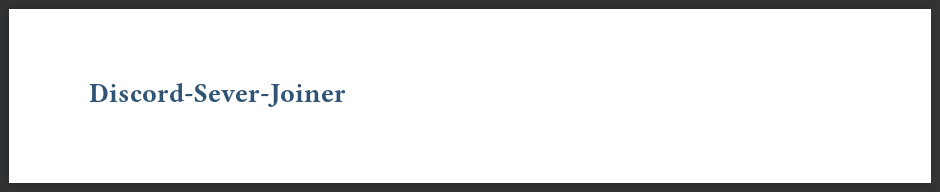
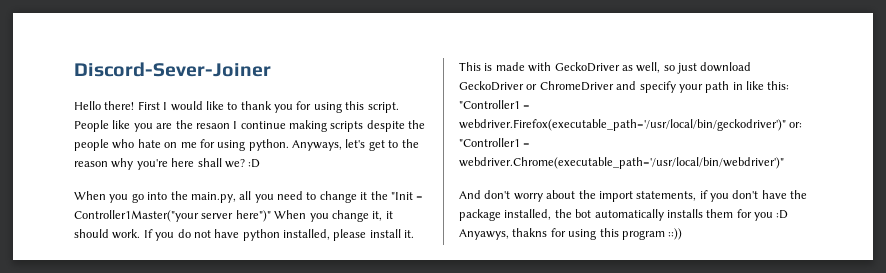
(346, 95) none -> [74,101,399,113] [74,120,426,132] [74,139,419,151] [74,158,261,170] [74,191,424,203] [74,210,393,222] [74,229,415,241] [459,62,752,74] [459,81,790,93] [459,100,531,109] [459,119,803,131] [459,138,531,147] [459,157,784,169] [459,190,808,202] [459,209,789,221] [459,228,683,240] // Hello there! First I would like to thank you for using this script. People like you are the resaon I continue making scripts despite the people who hate on me for using python. Anyways, let's get to the reason why you're here shall we? :D // When you go into the main.py, all you need to change it the "Init = Controller1Master("your server here")" When you change it, it should work. If you do not have python installed, please install it. This is made with GeckoDriver as well, so just download GeckoDriver or ChromeDriver and specify your path in like this: "Controller1 = webdriver.Firefox(executable_path='/usr/local/bin/geckodriver')" or: "Controller1 = webdriver.Chrome(executable_path='/usr/local/bin/webdriver')" // And don't worry about the import statements, if you don't have the package installed, the bot automatically installs them for you :D Anyawys, thakns for using this program ::))

